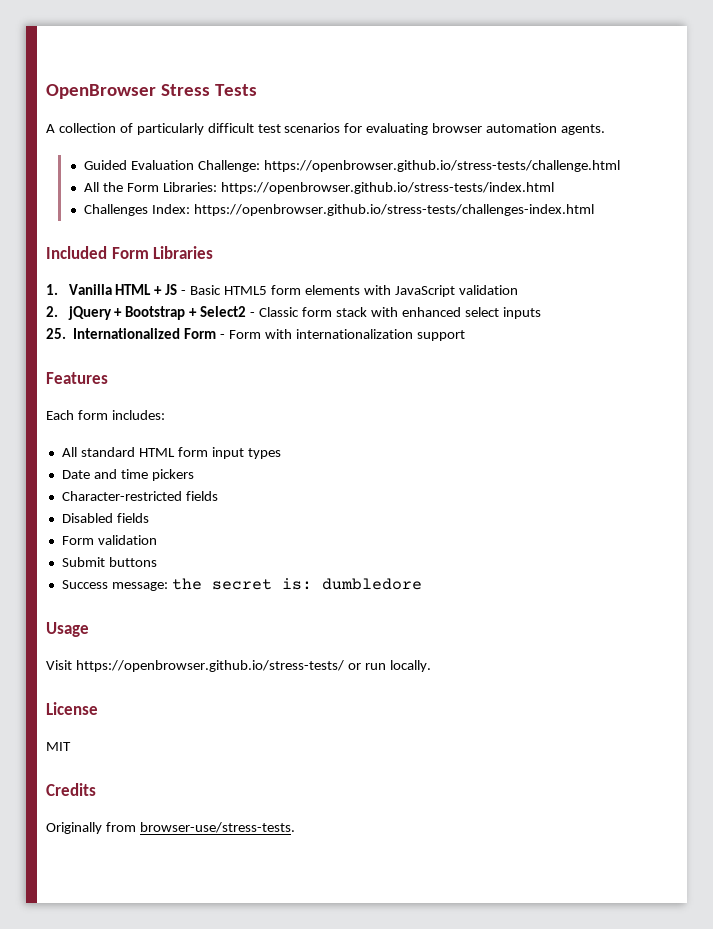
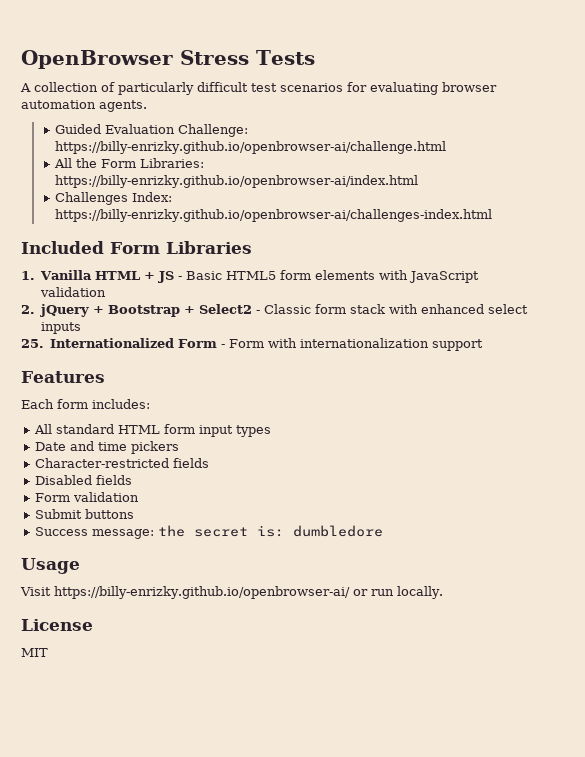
[264,160,621,172] https://openbrowser.github.io/stress-tests/challenge.html -> [54,141,446,154] https://billy-enrizky.github.io/openbrowser-ai/challenge.html
[221,182,555,194] https://openbrowser.github.io/stress-tests/index.html -> [54,175,418,188] https://billy-enrizky.github.io/openbrowser-ai/index.html
[194,204,595,216] https://openbrowser.github.io/stress-tests/challenges-index.html -> [54,209,492,222] https://billy-enrizky.github.io/openbrowser-ai/challenges-index.html
[75,660,344,672] https://openbrowser.github.io/stress-tests/ -> [54,586,350,599] https://billy-enrizky.github.io/openbrowser-ai/
[46,783,96,796] [46,822,295,834] // Credits // Originally from browser-use/stress-tests. -> (48, 652) none

